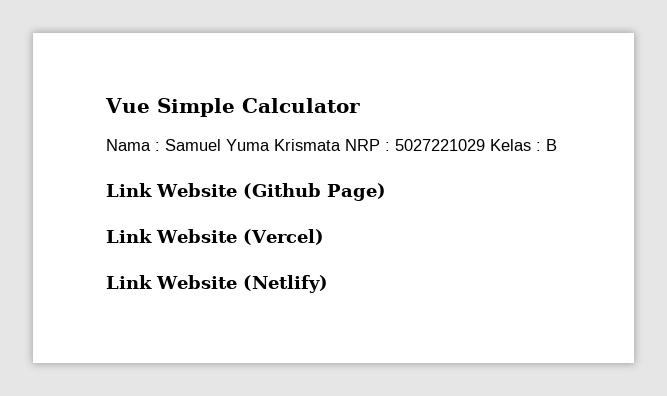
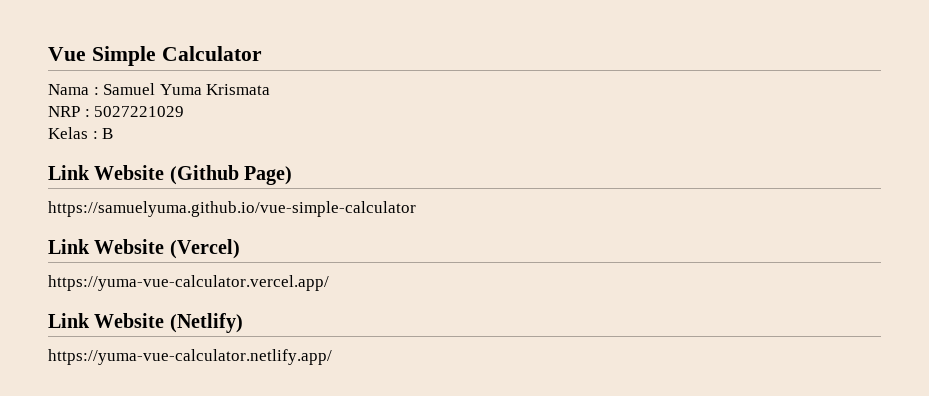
(341, 145) none -> (271, 89) //
(485, 145) none -> (185, 111) //
(386, 192) none -> [48,201,416,217] // https://samuelyuma.github.io/vue-simple-calculator
(324, 237) none -> [48,275,329,291] // https://yuma-vue-calculator.vercel.app/
(328, 284) none -> [48,349,332,365] // https://yuma-vue-calculator.netlify.app/

